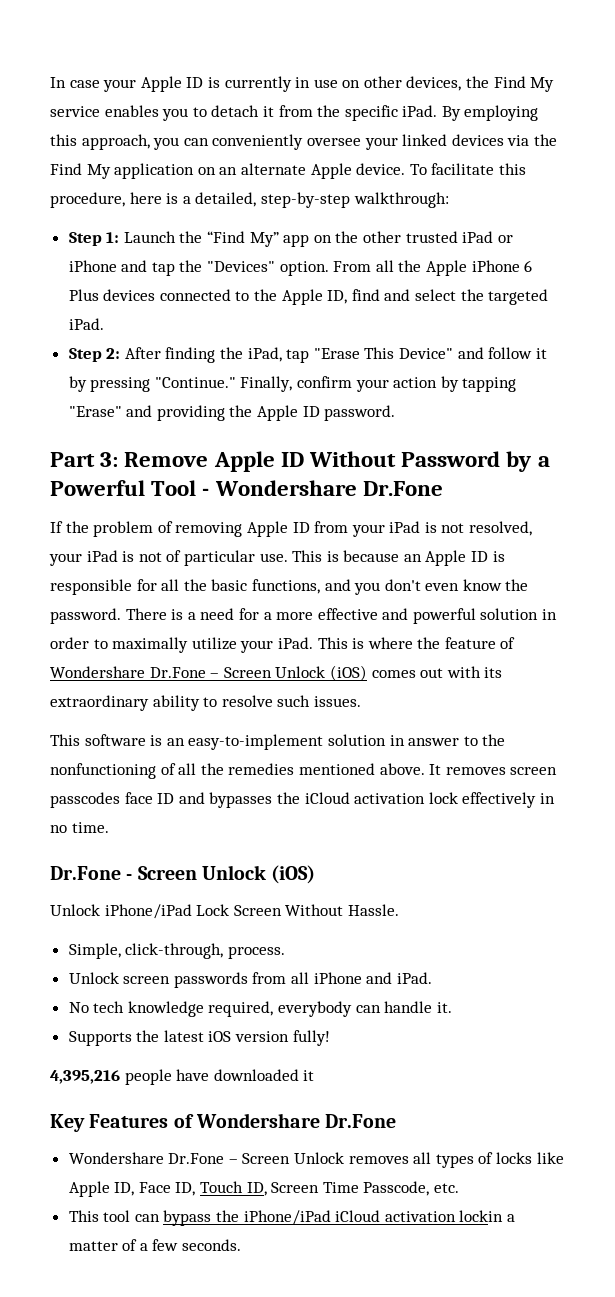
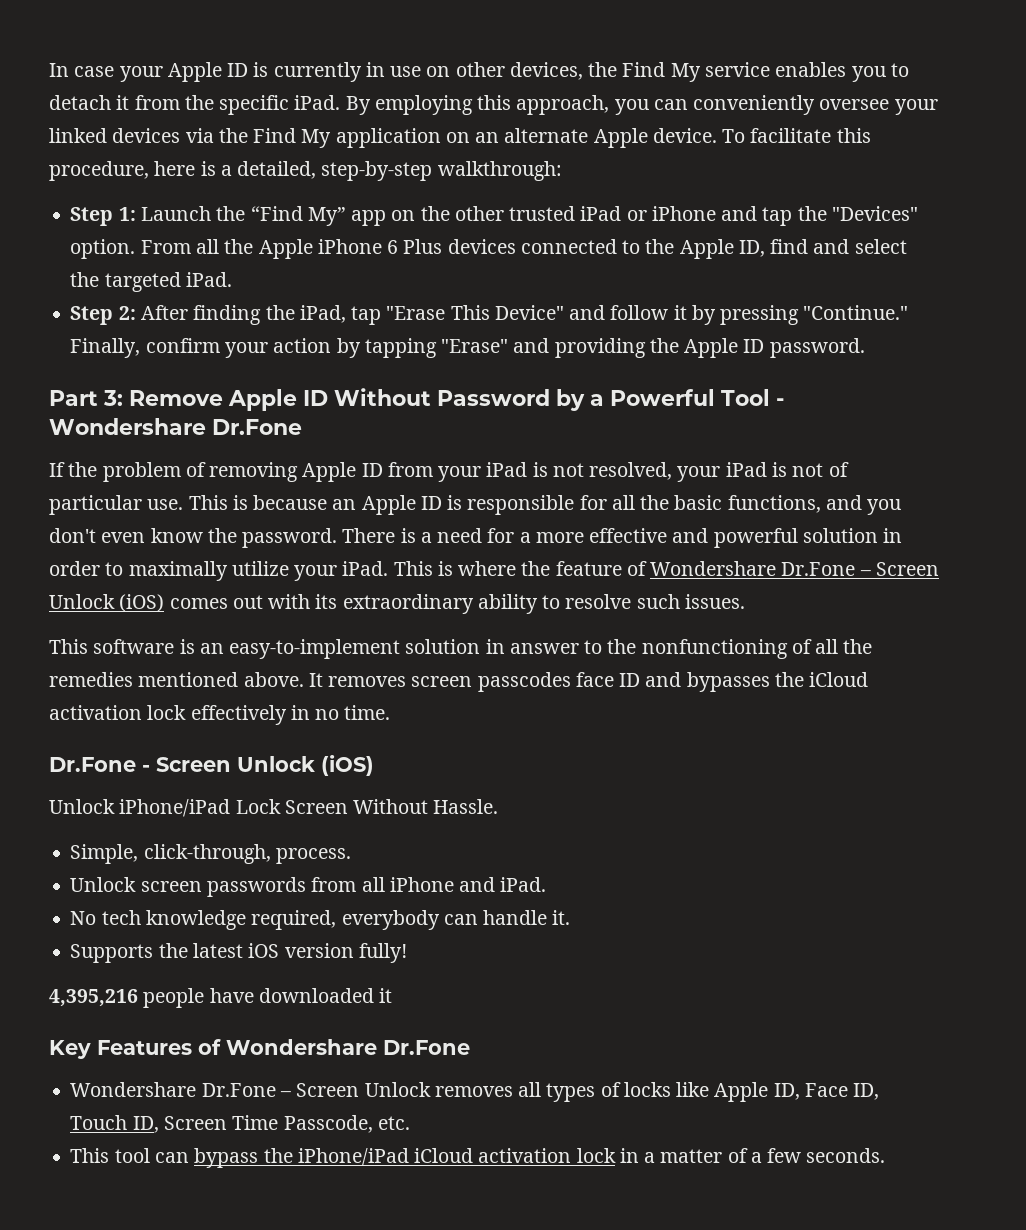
[459,1210,504,1222] lockin -> [576,1148,639,1163] lock in

